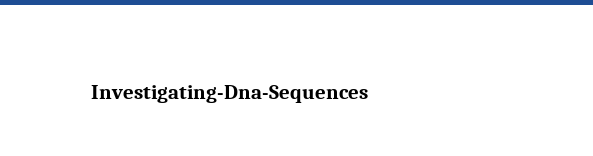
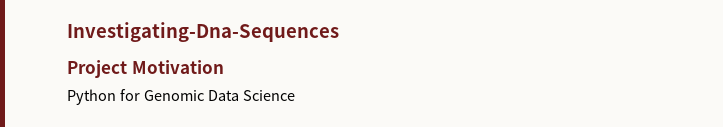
(368, 94) none -> [67,60,224,78] [67,89,295,105] // Project Motivation // Python for Genomic Data Science

